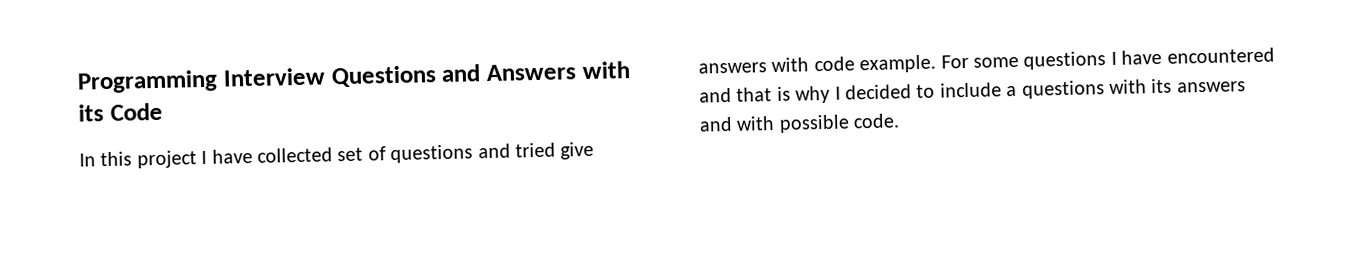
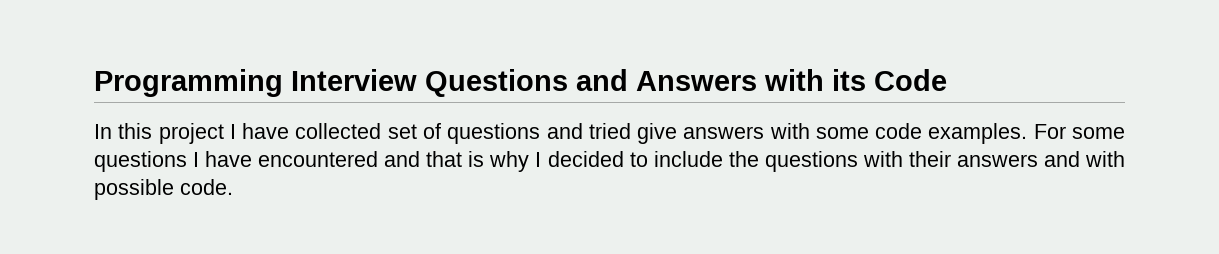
[813,54,937,74] code example. -> [815,123,1028,144] some code examples.
[1006,85,1018,97] a -> [728,151,759,167] the
[1151,78,1173,94] its -> [908,151,951,167] their

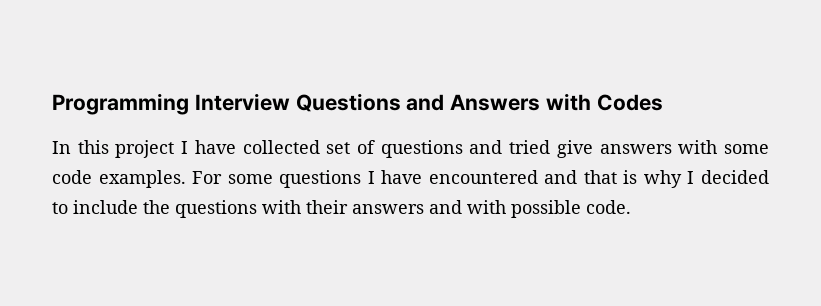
[832,69,947,91] its Code -> [596,94,663,111] Codes

